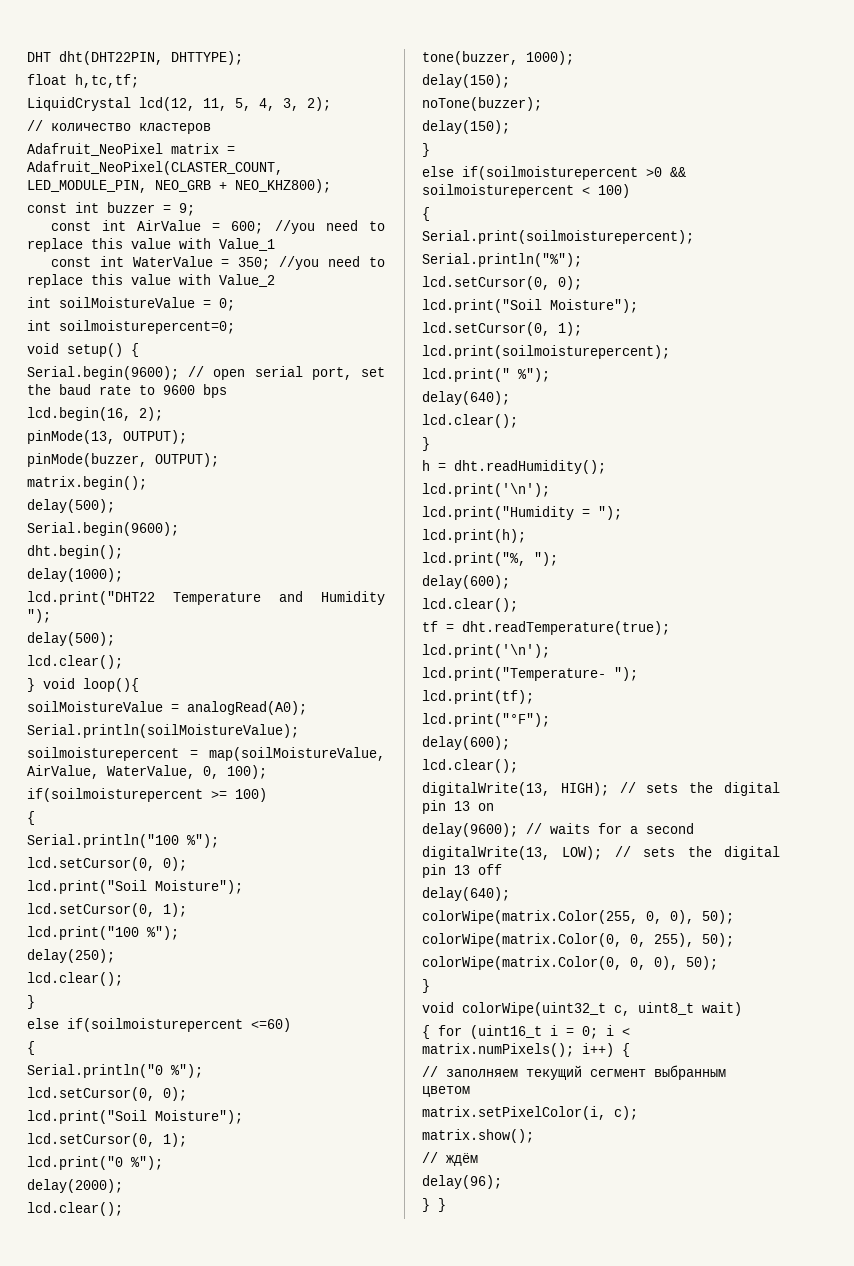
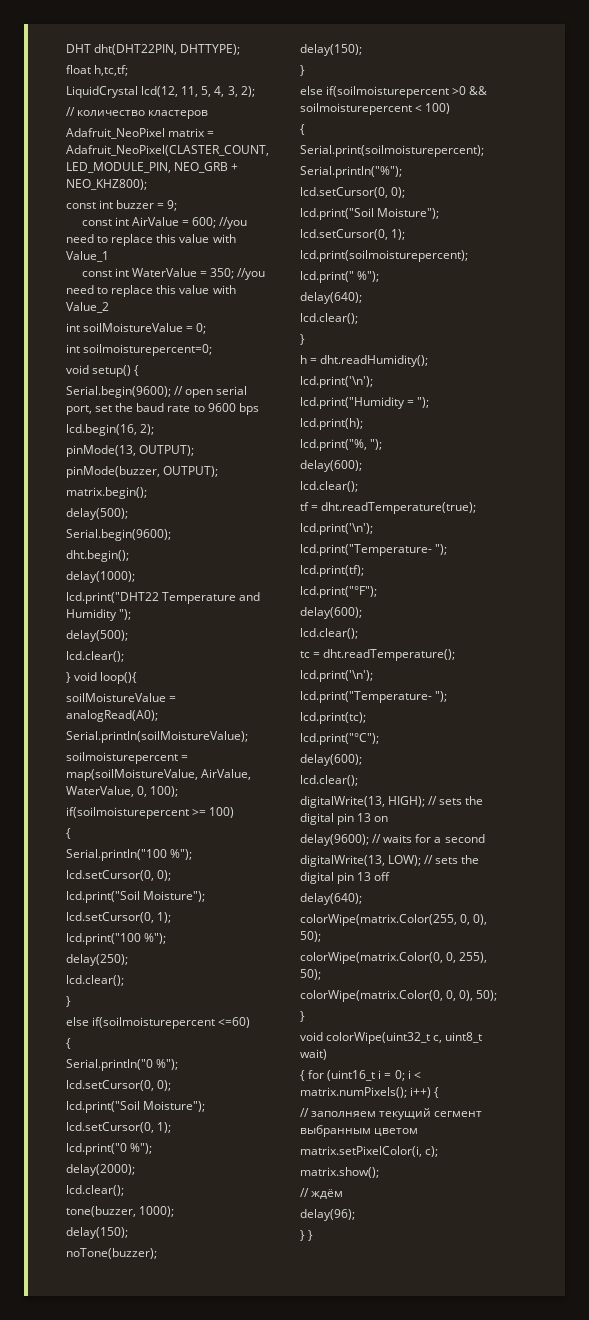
(518, 766) none -> [300,649,456,661] [300,670,373,682] [300,691,448,703] [300,712,366,724] [300,733,379,745] [300,754,362,766] [300,775,358,786] // tc = dht.readTemperature(); // lcd.print('\n'); // lcd.print("Temperature- "); // lcd.print(tc); // lcd.print("°C"); // delay(600); // lcd.clear();

